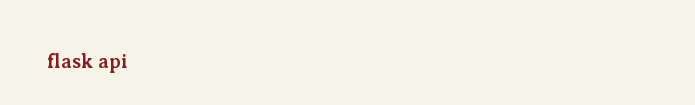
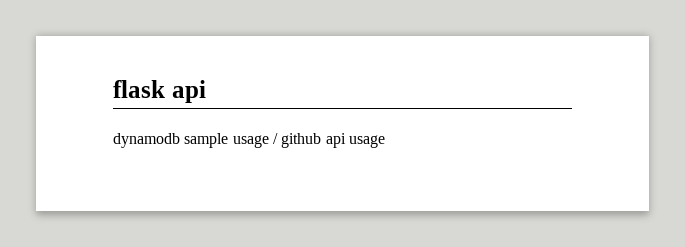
(129, 63) none -> [113,133,385,148] // dynamodb sample usage / github api usage

